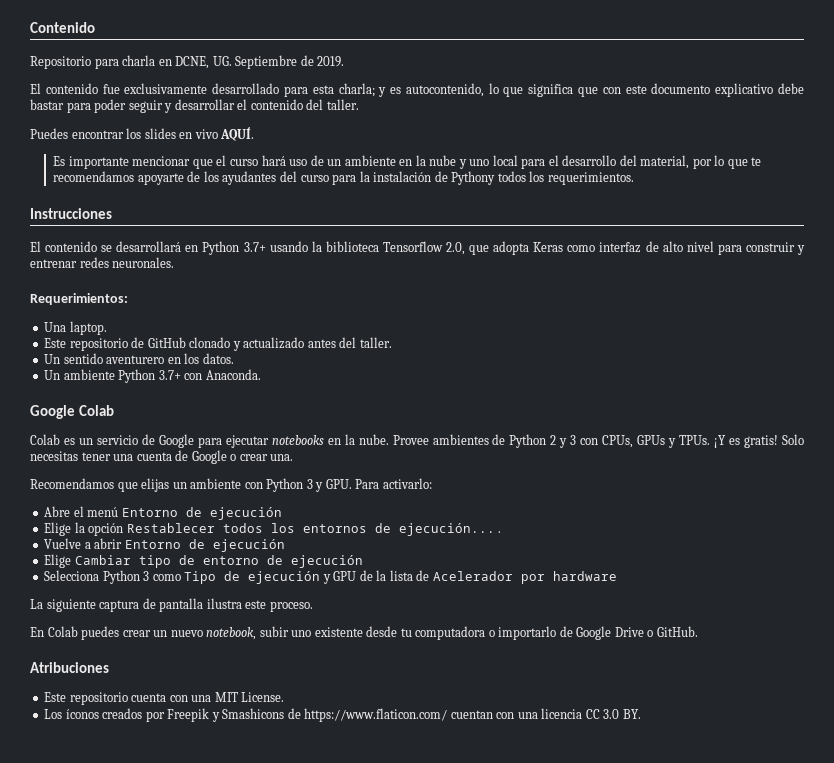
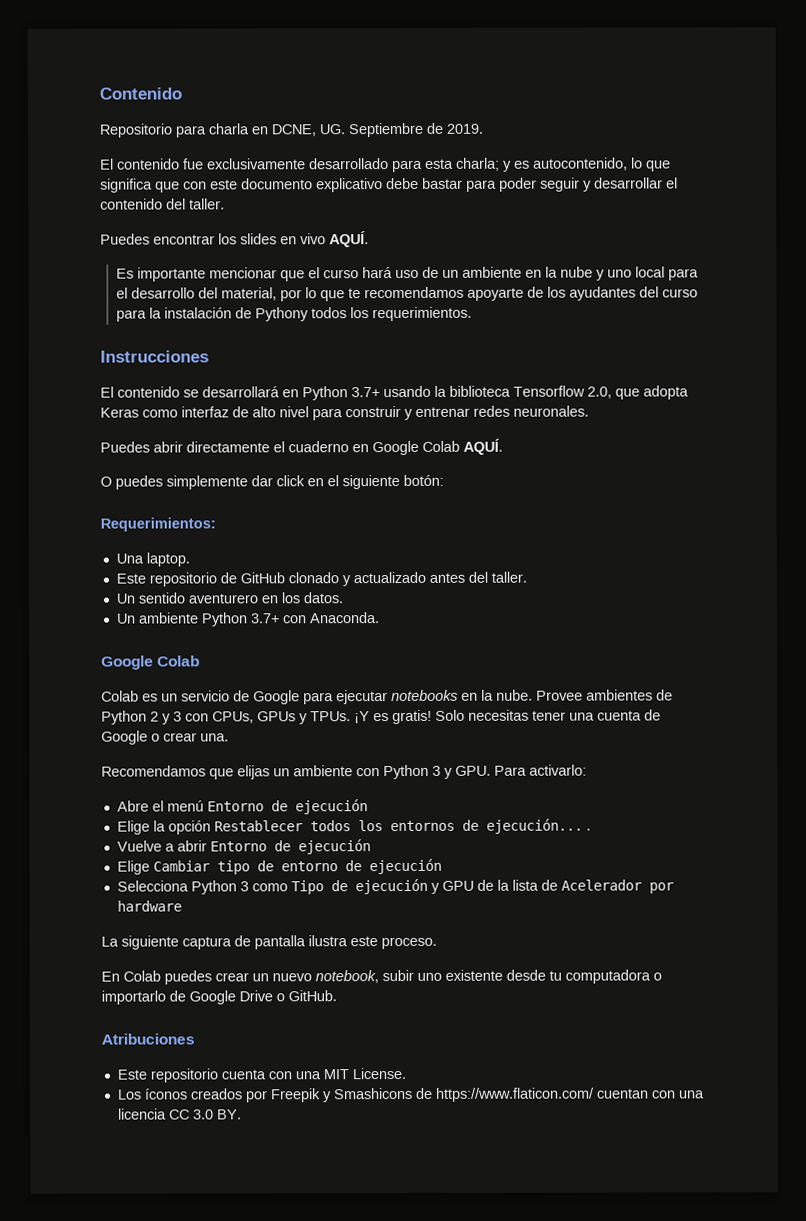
(175, 262) none -> [100,438,503,456] [100,474,444,490] // Puedes abrir directamente el cuaderno en Google Colab AQUÍ. // O puedes simplemente dar click en el siguiente botón:

